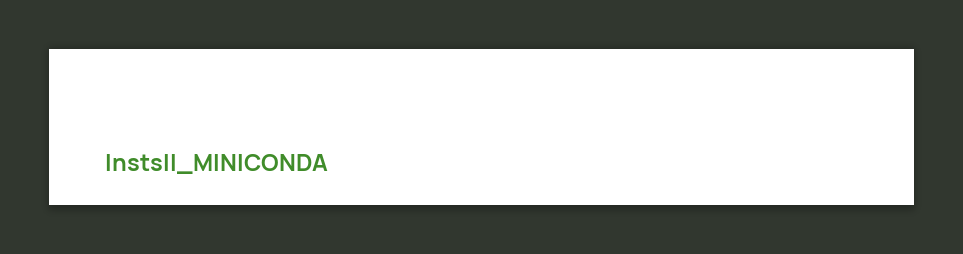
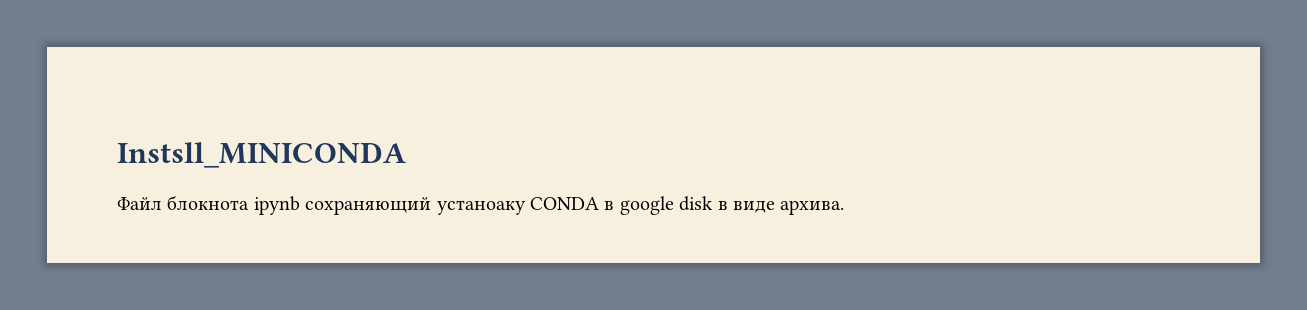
(328, 164) none -> [117,195,845,215] // Файл блокнота ipynb сохраняющий устаноаку CONDA в google disk в виде архива.

